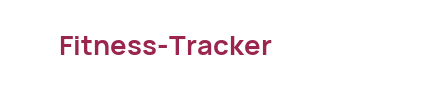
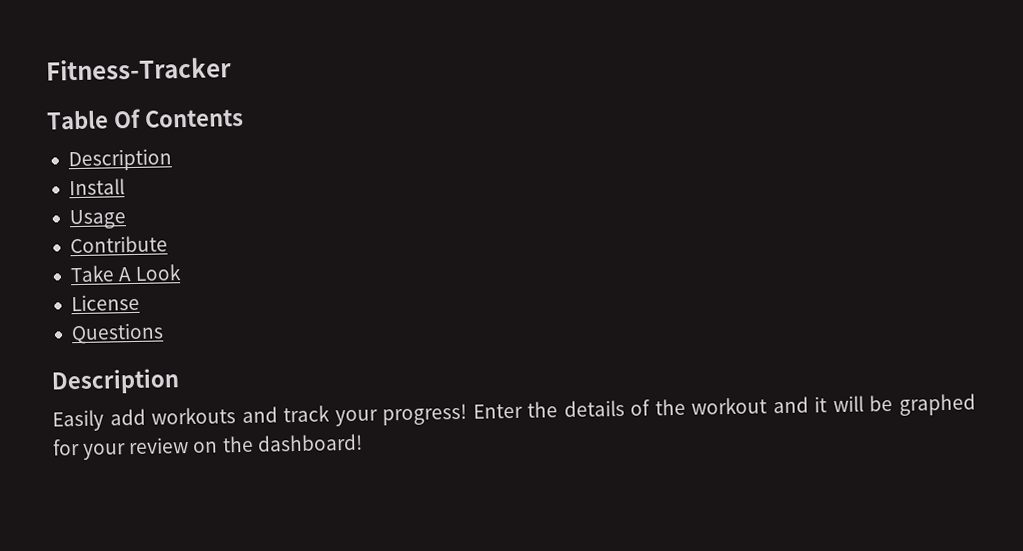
(272, 45) none -> [46,108,244,130] [67,148,172,172] [68,178,125,196] [68,209,127,230] [69,235,168,254] [69,264,183,283] [70,293,140,312] [70,322,164,345] [51,368,180,395] [52,393,976,432] [52,433,363,460] // Table Of Contents // Description // Install // Usage // Contribute // Take A Look // License // Questions // Description // Easily add workouts and track your progress! Enter the details of the workout and it will be graphed for your review on the dashboard!

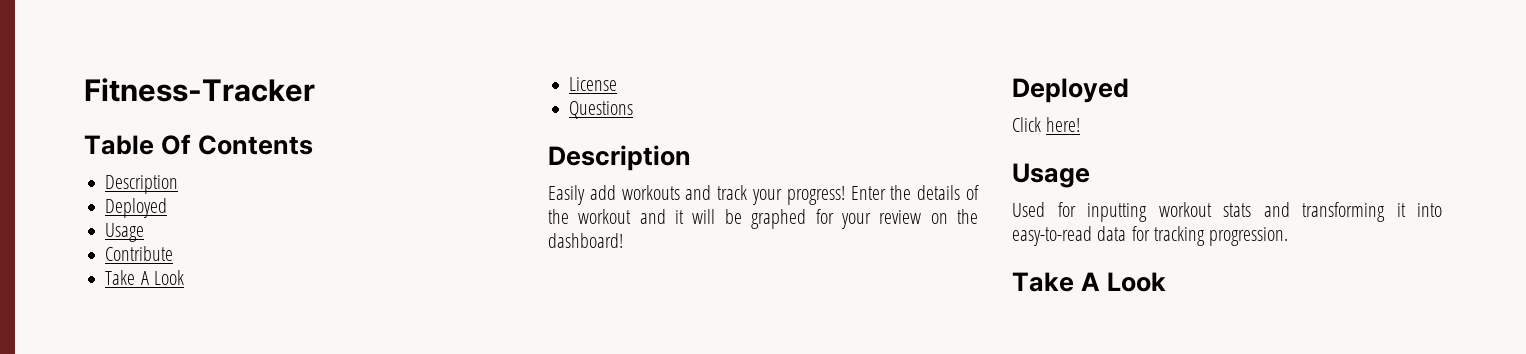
[68,178,125,196] Install -> [105,198,168,218] Deployed
(363, 442) none -> [1012,78,1129,103] [1012,117,1081,132] [1012,163,1090,188] [1012,202,1442,222] [1012,226,1289,246] [1012,272,1167,292] // Deployed // Click here! // Usage // Used for inputting workout stats and transforming it into easy-to-read data for tracking progression. // Take A Look

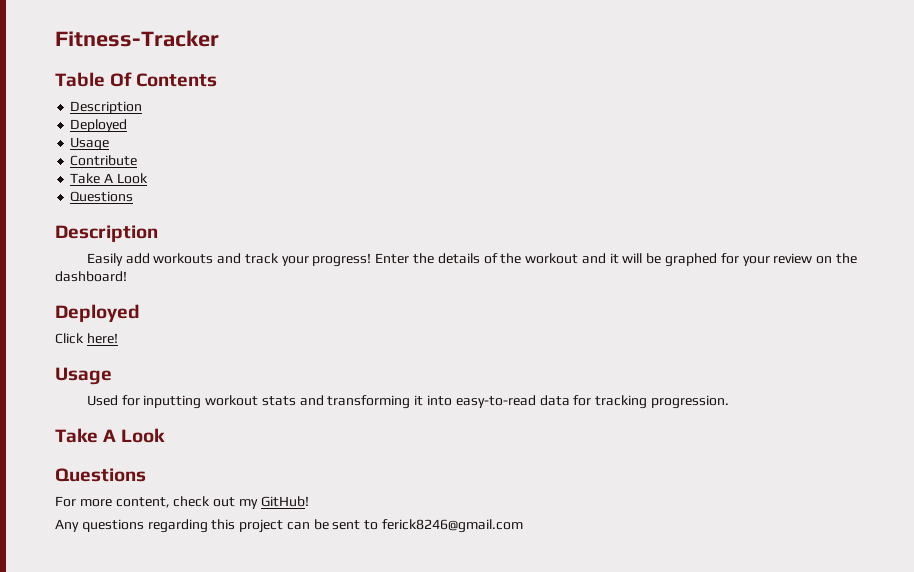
[569,77,618,91] // License -> (148, 178) none
(1167, 282) none -> [55,468,146,482] [55,496,309,509] [55,519,524,533] // Questions // For more content, check out my GitHub! // Any questions regarding this project can be sent to ferick8246@gmail.com

